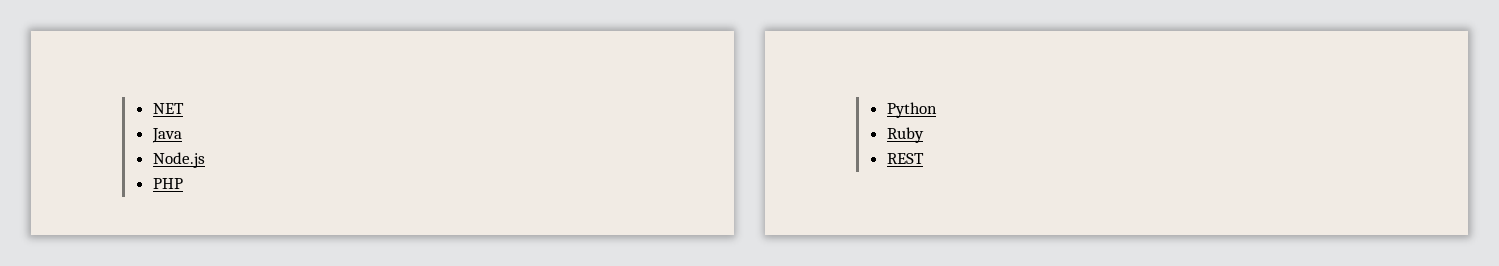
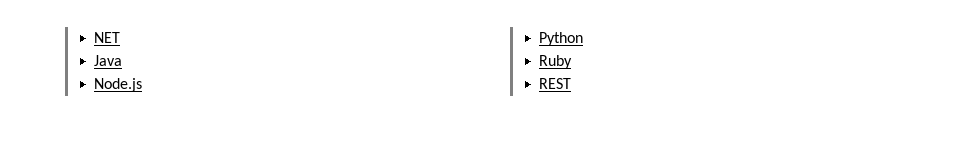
[152,178,183,189] // PHP -> (143, 85) none

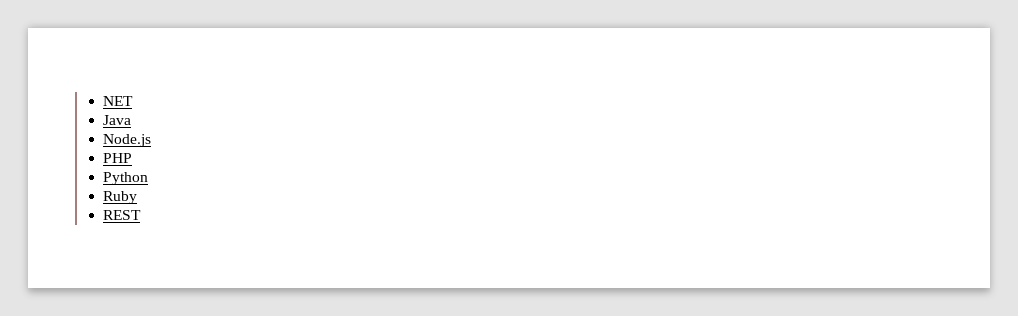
(143, 85) none -> [102,153,132,163] // PHP

